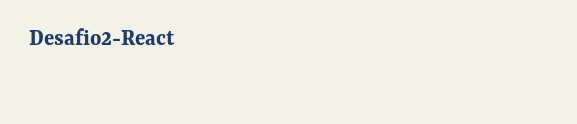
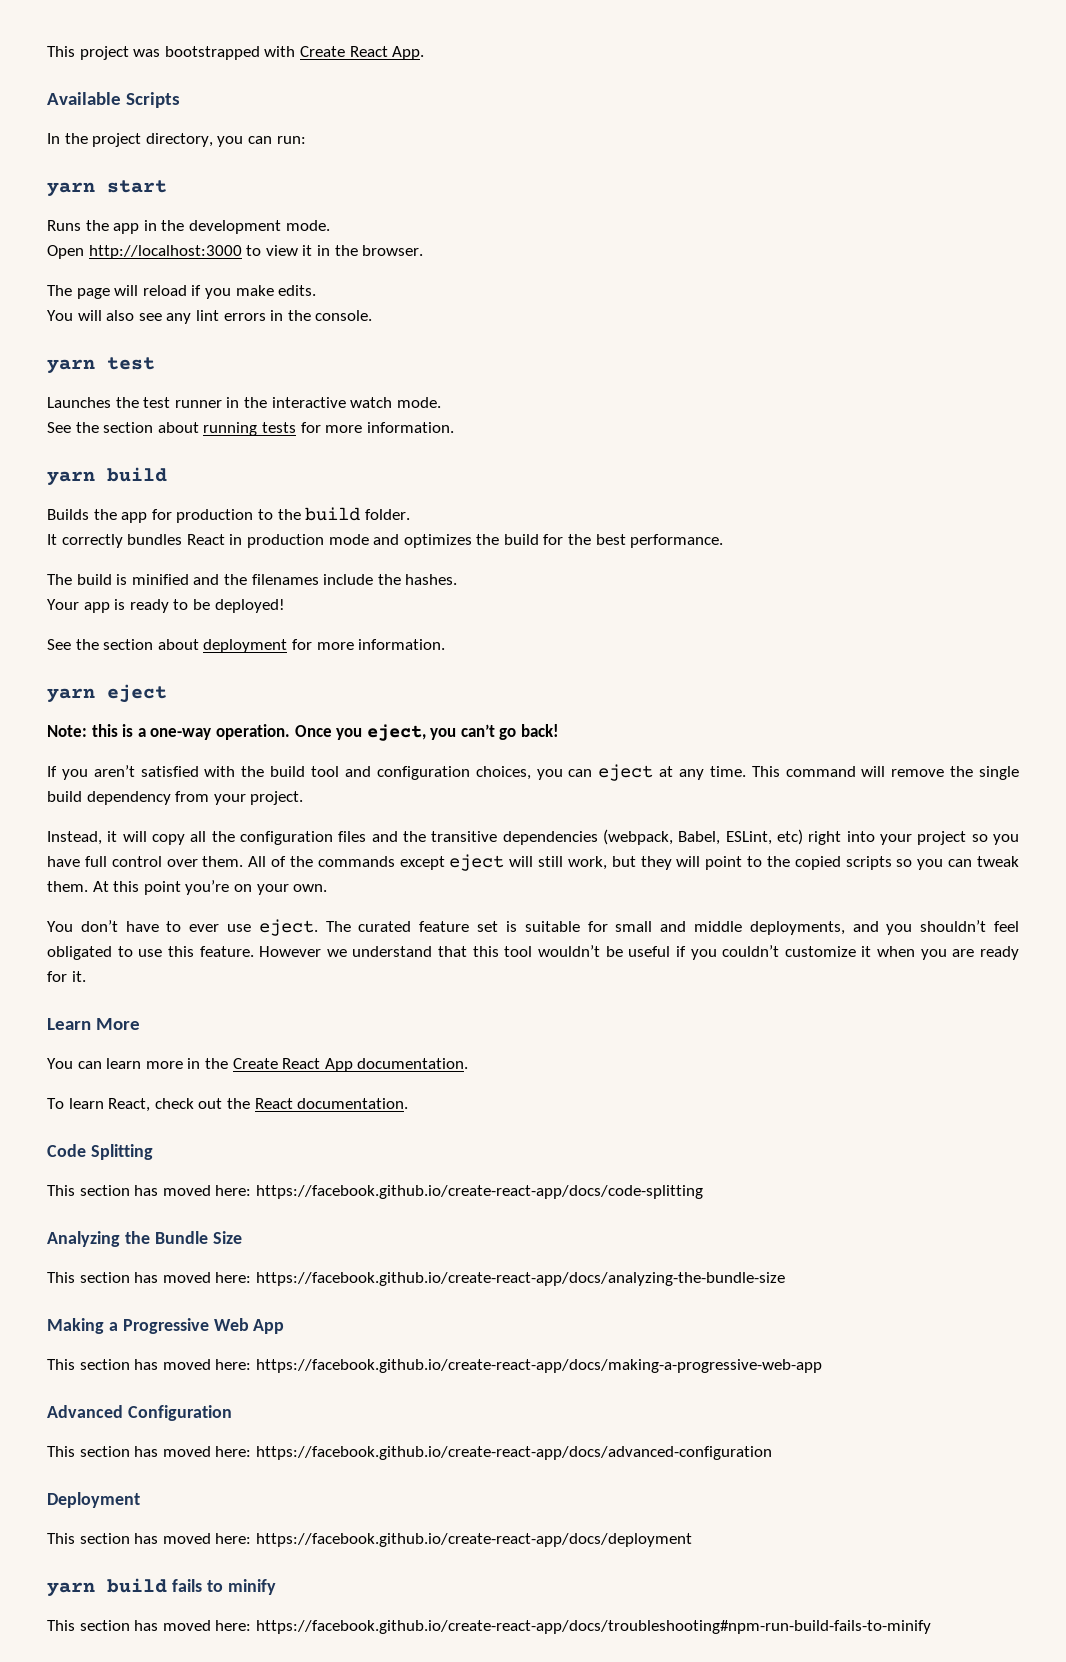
[29,28,175,45] Desafio2-React -> [47,46,425,60] [47,92,180,108] [47,133,306,147] [47,180,167,197] [47,220,330,234] [47,245,424,259] [47,285,317,299] [47,310,373,324] [47,357,155,374] [47,397,441,408] [47,422,454,436] [47,467,167,486] [47,507,410,523] [47,534,724,548] [47,574,458,585] [47,599,285,613] [47,639,446,653] [47,684,167,703] [47,724,560,741] [47,764,1020,781] [47,791,304,805] [47,829,1020,845] [47,854,1020,871] [47,880,328,895] [47,919,1020,936] [47,945,1019,960] [47,971,86,982] [47,1018,140,1030] [47,1058,469,1072] [47,1098,409,1112] [47,1144,153,1160] [47,1185,703,1199] [47,1231,242,1247] [47,1272,785,1286] [47,1318,285,1334] [47,1359,822,1373] [47,1405,232,1421] [47,1446,772,1460] [47,1492,140,1508] [47,1533,692,1547] [47,1578,276,1597] [47,1620,931,1634] This project was bootstrapped with Create React App. // Available Scripts // In the project directory, you can run: // yarn start // Runs the app in the development mode. // Open http://localhost:3000 to view it in the browser. // The page will reload if you make edits. // You will also see any lint errors in the console. // yarn test // Launches the test runner in the interactive watch mode. // See the section about running tests for more information. // yarn build // Builds the app for production to the build folder. // It correctly bundles React in production mode and optimizes the build for the best performance. // The build is minified and the filenames include the hashes. // Your app is ready to be deployed! // See the section about deployment for more information. // yarn eject // Note: this is a one-way operation. Once you eject, you can’t go back! // If you aren’t satisfied with the build tool and configuration choices, you can eject at any time. This command will remove the single build dependency from your project. // Instead, it will copy all the configuration files and the transitive dependencies (webpack, Babel, ESLint, etc) right into your project so you have full control over them. All of the commands except eject will still work, but they will point to the copied scripts so you can tweak them. At this point you’re on your own. // You don’t have to ever use eject. The curated feature set is suitable for small and middle deployments, and you shouldn’t feel obligated to use this feature. However we understand that this tool wouldn’t be useful if you couldn’t customize it when you are ready for it. // Learn More // You can learn more in the Create React App documentation. // To learn React, check out the React documentation. // Code Splitting // This section has moved here: https://facebook.github.io/create-react-app/docs/code-splitting // Analyzing the Bundle Size // This section has moved here: https://facebook.github.io/create-react-app/docs/analyzing-the-bundle-size // Making a Progressive Web App // This section has moved here: https://facebook.github.io/create-react-app/docs/making-a-progressive-web-app // Advanced Configuration // This section has moved here: https://facebook.github.io/create-react-app/docs/advanced-configuration // Deployment // This section has moved here: https://facebook.github.io/create-react-app/docs/deployment // yarn build fails to minify // This section has moved here: https://facebook.github.io/create-react-app/docs/troubleshooting#npm-run-build-fails-to-minify

